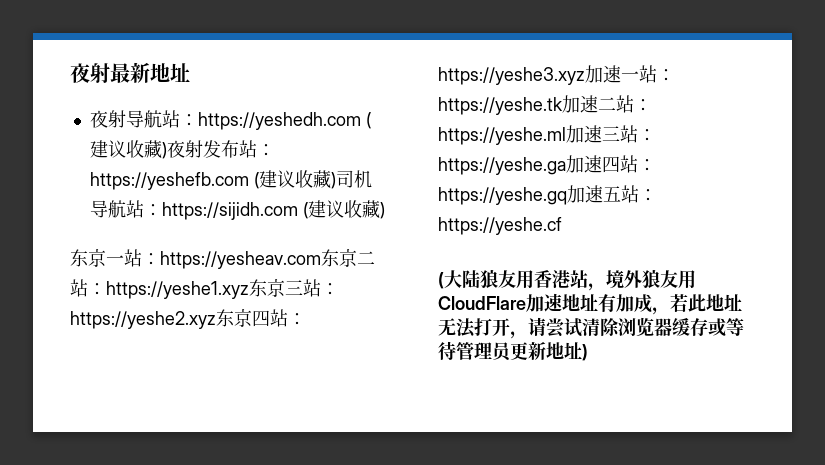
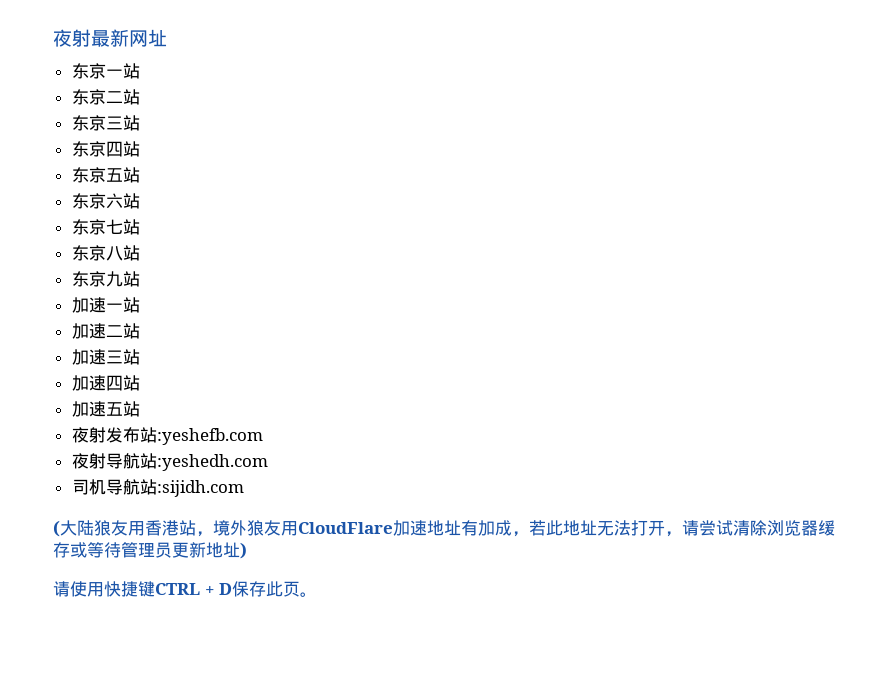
[150,63,170,82] 地 -> [129,30,148,47] 网
[89,110,371,130] [89,140,275,159] [89,170,372,190] [89,200,385,220] [70,249,375,269] [70,279,339,299] [70,309,306,329] [438,65,675,85] [438,95,652,115] [438,125,656,145] [438,155,656,175] [438,185,657,205] [438,217,562,235] 夜射导航站：https://yeshedh.com (建议收藏)夜射发布站：https://yeshefb.com (建议收藏)司机导航站：https://sijidh.com (建议收藏) // 东京一站：https://yesheav.com东京二站：https://yeshe1.xyz东京三站：https://yeshe2.xyz东京四站：https://yeshe3.xyz加速一站：https://yeshe.tk加速二站：https://yeshe.ml加速三站：https://yeshe.ga加速四站：https://yeshe.gq加速五站：https://yeshe.cf -> [71,63,140,79] [71,89,140,105] [71,115,140,131] [71,141,140,157] [71,167,140,183] [71,193,140,209] [71,219,140,235] [71,245,140,261] [71,271,140,287] [71,297,140,313] [71,323,140,339] [71,349,140,365] [71,375,140,391] [71,401,140,417] [71,427,263,445] [71,453,268,471] [71,479,244,497] 东京一站 // 东京二站 // 东京三站 // 东京四站 // 东京五站 // 东京六站 // 东京七站 // 东京八站 // 东京九站 // 加速一站 // 加速二站 // 加速三站 // 加速四站 // 加速五站 // 夜射发布站:yeshefb.com // 夜射导航站:yeshedh.com // 司机导航站:sijidh.com
(588, 352) none -> [53,581,318,597] // 请使用快捷键CTRL + D保存此页。

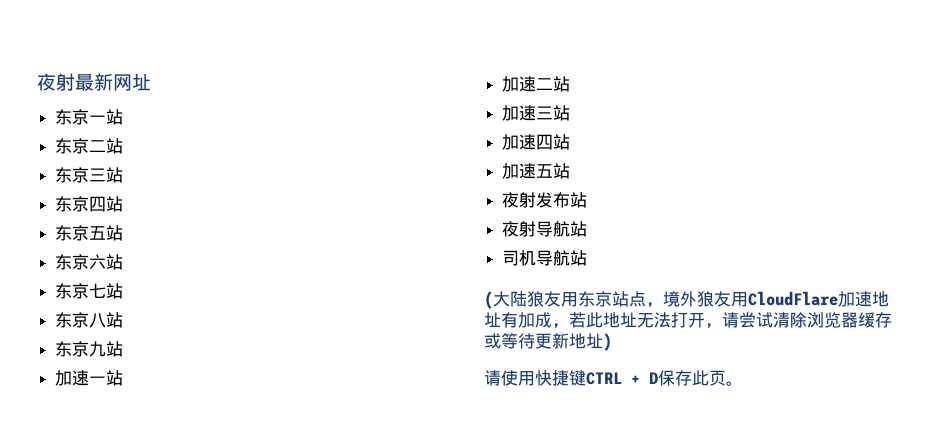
[156,428,263,445] :yeshefb.com -> (588, 200) none
[156,454,268,471] :yeshedh.com -> (588, 229) none
[156,480,244,497] :sijidh.com -> (588, 258) none
[145,520,196,536] 香港站 -> [578,291,646,307] 东京站点
[121,542,172,558] 管理员 -> (535, 341) none

